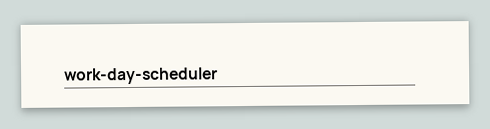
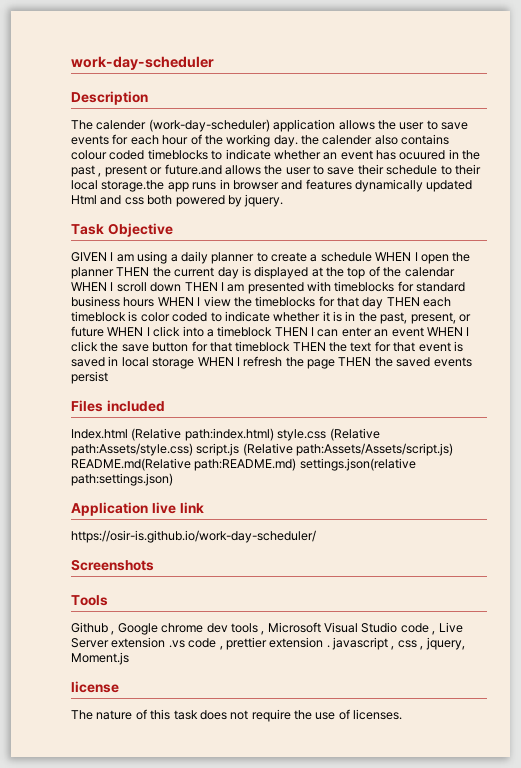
(218, 76) none -> [71,91,148,105] [71,119,468,132] [71,134,450,147] [71,149,481,160] [71,164,481,177] [71,179,473,192] [71,194,284,207] [71,223,173,237] [71,251,471,264] [71,266,455,279] [71,281,466,294] [71,296,452,309] [71,311,471,324] [71,326,470,337] [71,341,463,352] [71,356,472,369] [71,371,108,384] [71,400,165,412] [71,428,380,441] [71,443,454,456] [71,458,416,471] [71,473,173,486] [71,502,204,516] [71,530,316,543] [71,559,154,571] [71,595,108,606] [71,622,463,635] [71,637,465,650] [71,652,129,665] [71,681,119,693] [71,709,403,722] // Description // The calender (work-day-scheduler) application allows the user to save events for each hour of the working day. the calender also contains colour coded timeblocks to indicate whether an event has ocuured in the past , present or future.and allows the user to save their schedule to their local storage.the app runs in browser and features dynamically updated Html and css both powered by jquery. // Task Objective // GIVEN I am using a daily planner to create a schedule WHEN I open the planner THEN the current day is displayed at the top of the calendar WHEN I scroll down THEN I am presented with timeblocks for standard business hours WHEN I view the timeblocks for that day THEN each timeblock is color coded to indicate whether it is in the past, present, or future WHEN I click into a timeblock THEN I can enter an event WHEN I click the save button for that timeblock THEN the text for that event is saved in local storage WHEN I refresh the page THEN the saved events persist // Files included // Index.html (Relative path:index.html) style.css (Relative path:Assets/style.css) script.js (Relative path:Assets/Assets/script.js) README.md(Relative path:README.md) settings.json(relative path:settings.json) // Application live link // https://osir-is.github.io/work-day-scheduler/ // Screenshots // Tools // Github , Google chrome dev tools , Microsoft Visual Studio code , Live Server extension .vs code , prettier extension . javascript , css , jquery, Moment.js // license // The nature of this task does not require the use of licenses.

